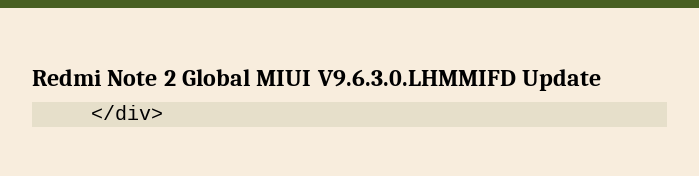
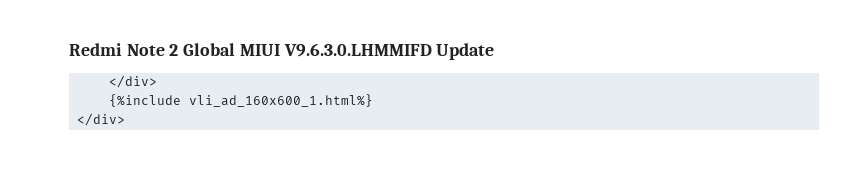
(164, 112) none -> [108,94,373,107] [76,113,125,126] // {%include vli_ad_160x600_1.html%} // </div>

